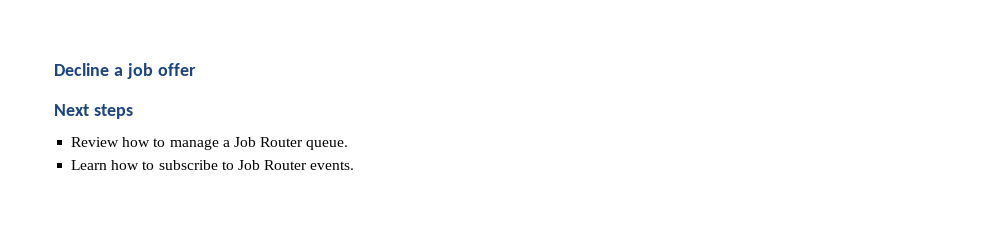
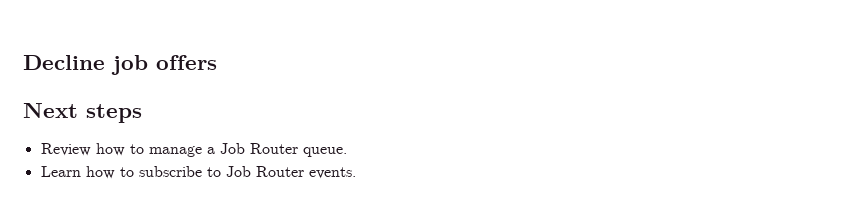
[113,63,196,79] a job offer -> [111,55,217,75] job offers

